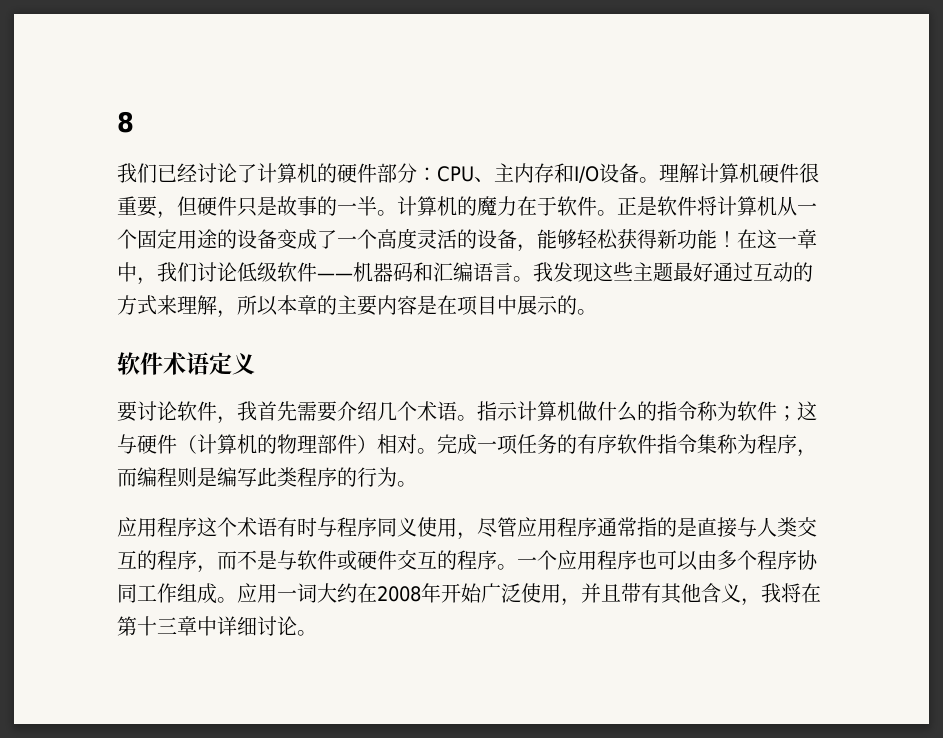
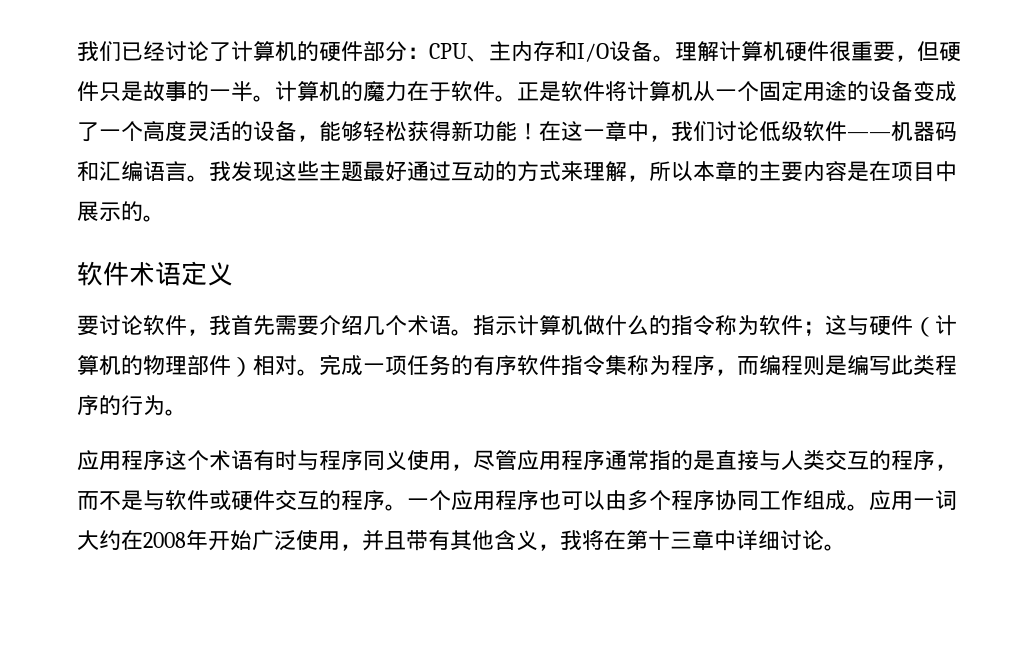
[117,111,134,133] 8 // -> (77, 51) none

